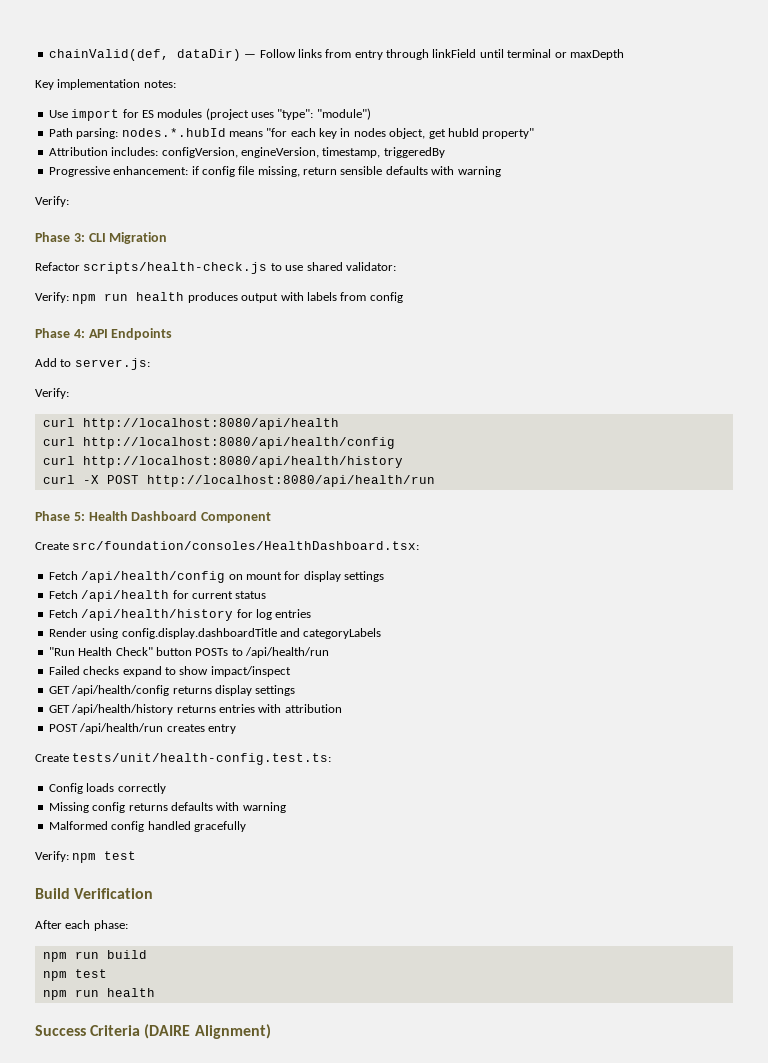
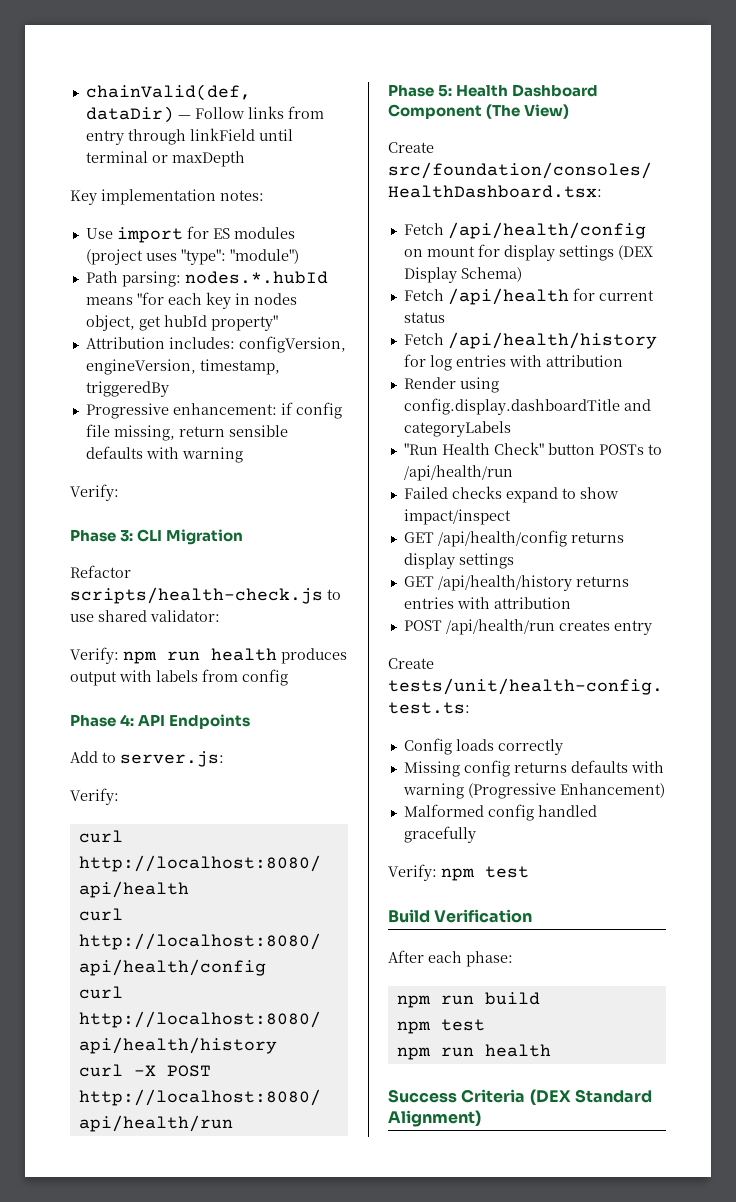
(272, 517) none -> [486,104,570,119] (The View)
(384, 576) none -> [617,245,653,260] [403,267,522,283] (DEX Display Schema)
(312, 613) none -> [508,355,623,367] with attribution
(286, 807) none -> [467,783,665,799] (Progressive Enhancement)
[144,1024,191,1039] (DAIRE -> [529,1089,652,1105] (DEX Standard

